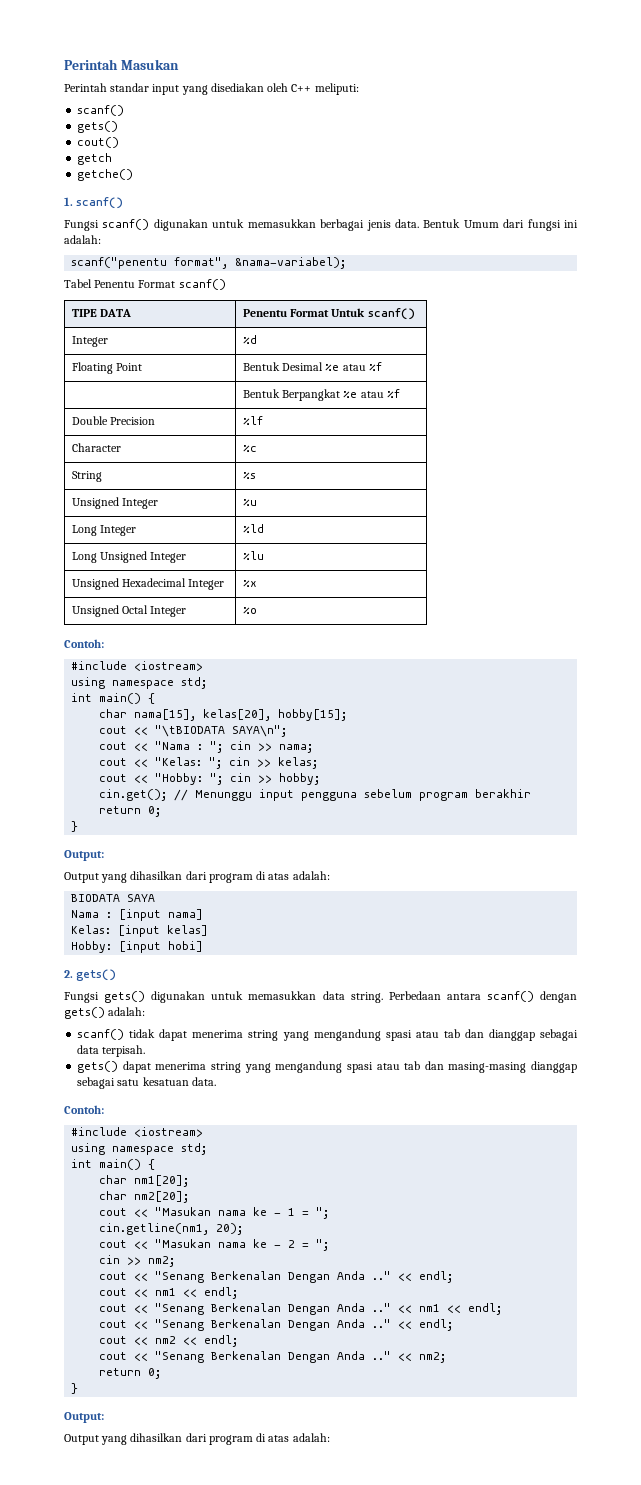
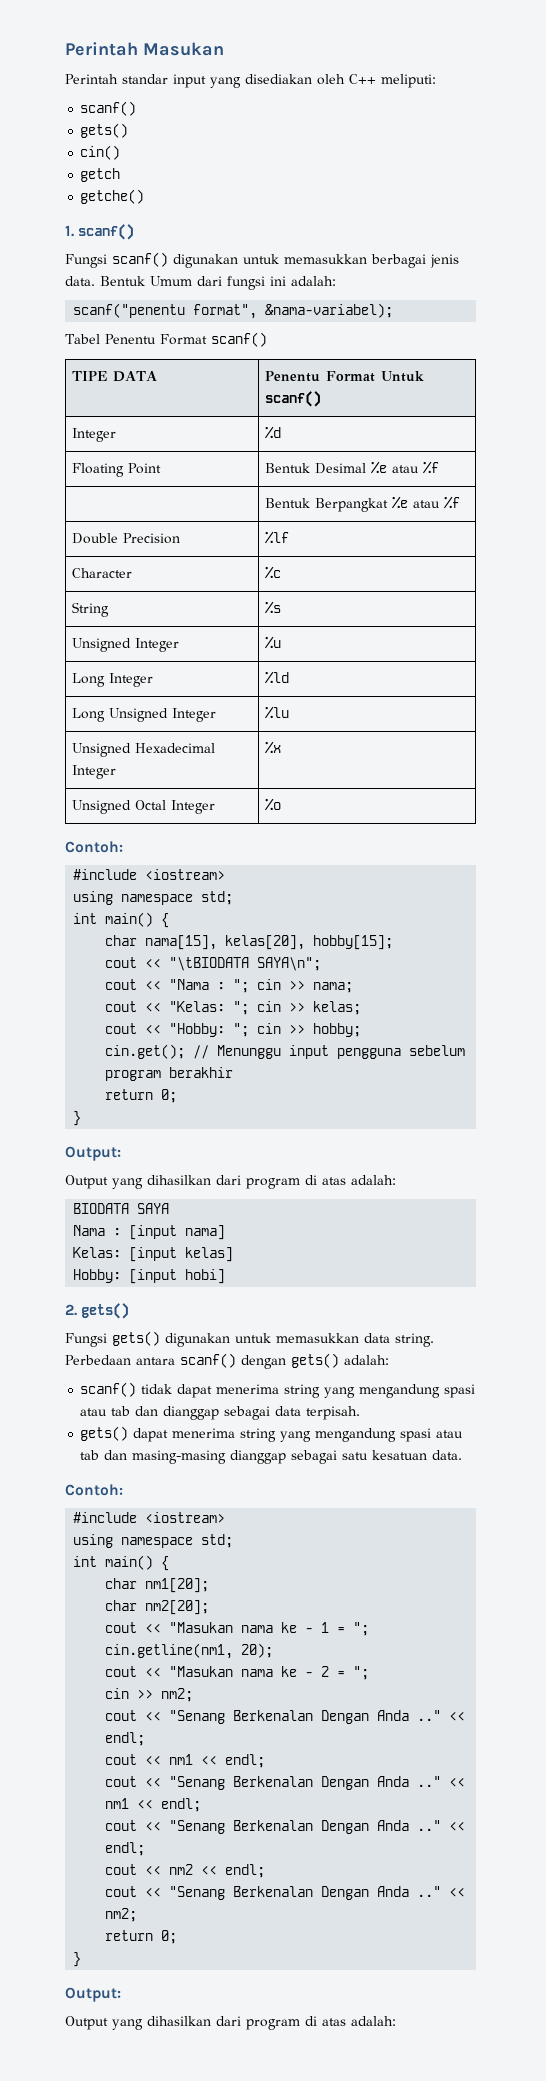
[77,137,120,148] cout() -> [80,145,121,160] cin()

